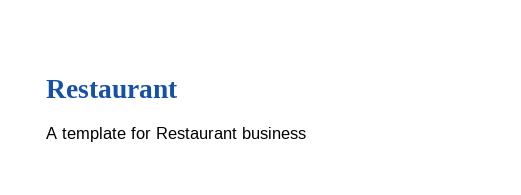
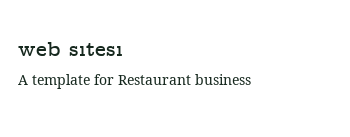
[46,80,178,98] Restaurant -> [18,42,123,56] web sıtesı

